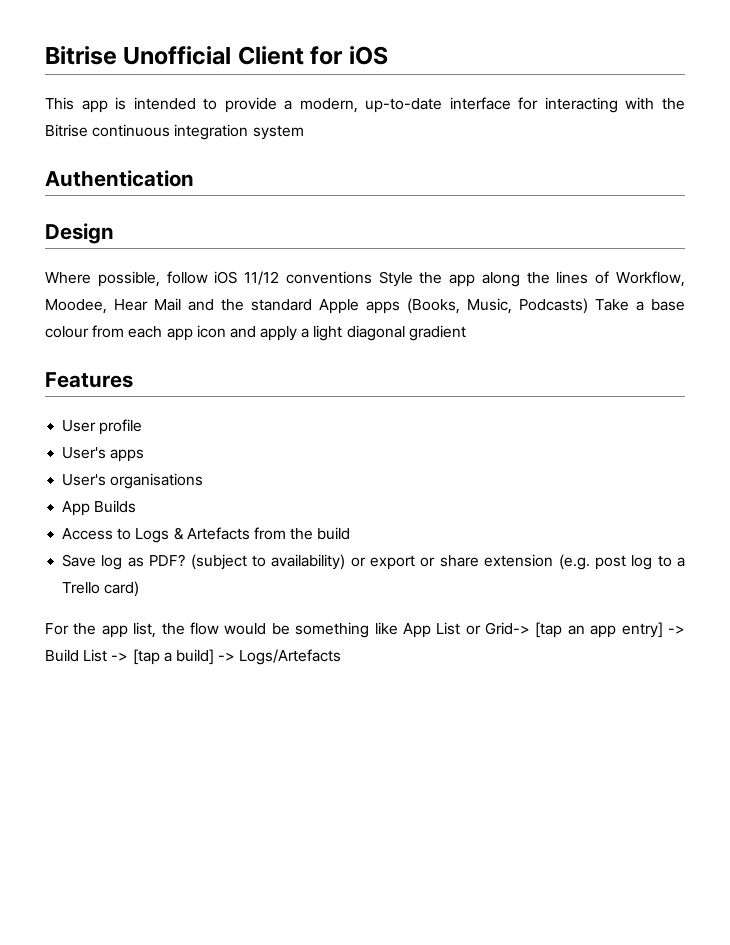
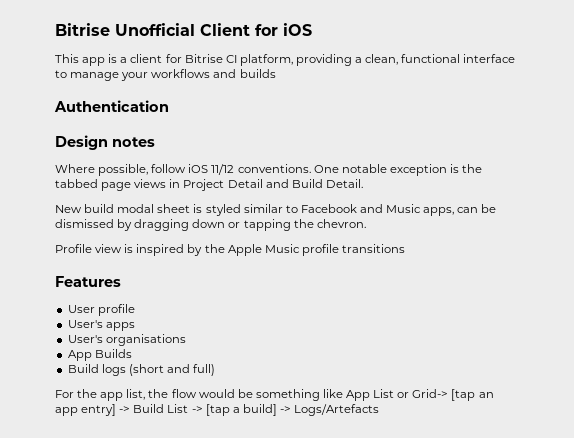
[133,97,686,113] [45,124,304,140] intended to provide a modern, up-to-date interface for interacting with the Bitrise continuous integration system -> [120,54,516,66] [55,69,276,81] a client for Bitrise CI platform, providing a clean, functional interface to manage your workflows and builds
(114, 233) none -> [112,137,155,147] notes
[285,271,685,287] [45,298,685,314] [45,325,466,341] conventions Style the app along the lines of Workflow, Moodee, Hear Mail and the standard Apple apps (Books, Music, Podcasts) Take a base colour from each app icon and apply a light diagonal gradient -> [237,164,483,176] [55,179,363,191] [55,204,497,216] [55,219,366,231] [55,244,405,256] conventions. One notable exception is the tabbed page views in Project Detail and Build Detail. // New build modal sheet is styled similar to Facebook and Music apps, can be dismissed by dragging down or tapping the chevron. // Profile view is inspired by the Apple Music profile transitions
[62,527,351,543] [62,554,686,570] [62,581,140,597] Access to Logs & Artefacts from the build // Save log as PDF? (subject to availability) or export or share extension (e.g. post log to a Trello card) -> [67,364,216,376] Build logs (short and full)

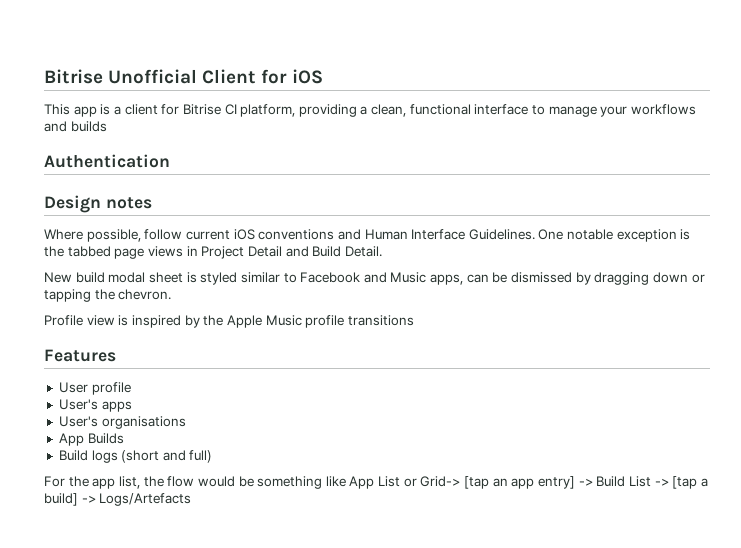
[188,164,311,175] iOS 11/12 conventions. -> [185,229,535,240] current iOS conventions and Human Interface Guidelines.

